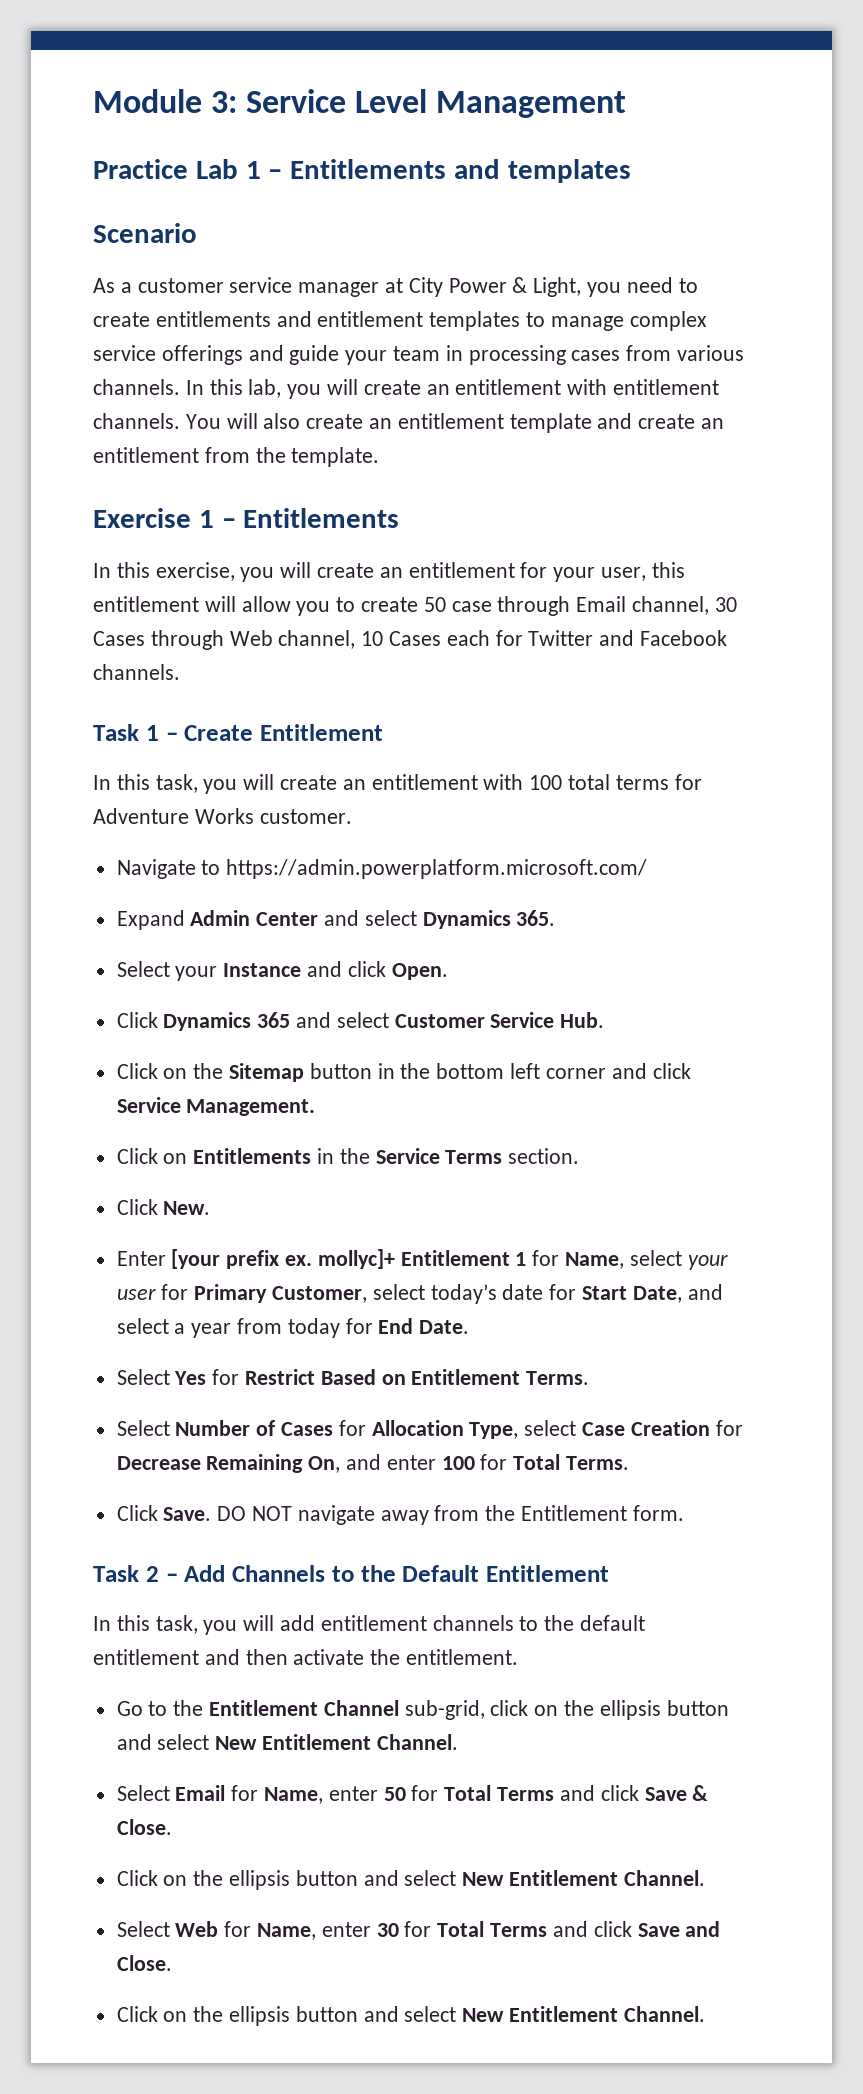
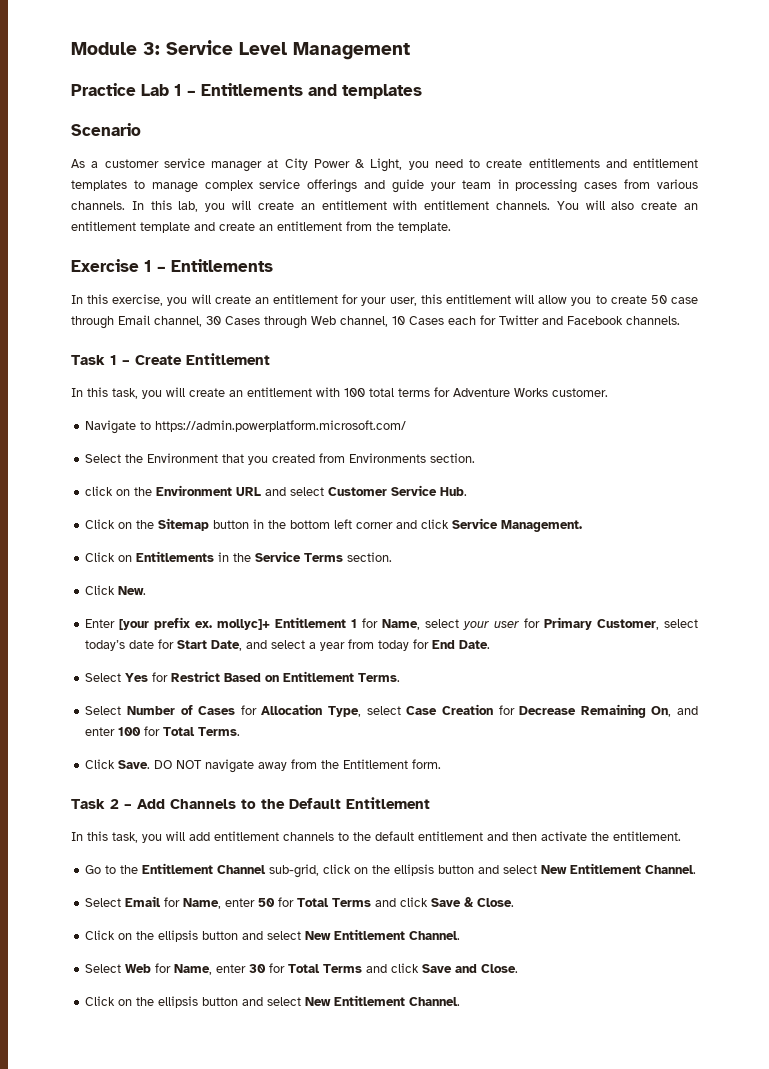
[116,910,556,930] [116,961,448,981] [116,1012,291,1031] Expand Admin Center and select Dynamics 365. // Select your Instance and click Open. // Click Dynamics 365 -> [85,453,476,465] [85,485,262,496] Select the Environment that you created from Environments section. // click on the Environment URL

